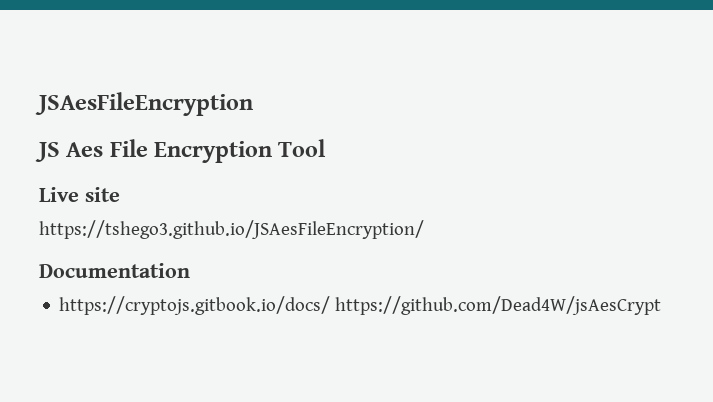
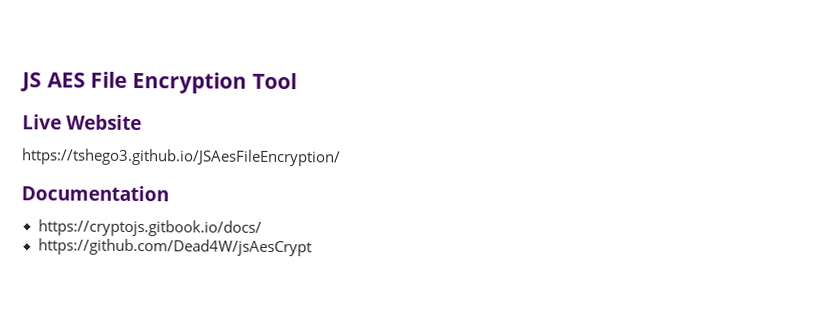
[35,92,253,116] [35,142,104,162] JSAesFileEncryption // JS Aes -> [20,72,86,92] JS AES
[85,187,120,202] site -> [66,114,143,131] Website
(331, 305) none -> (262, 228) //

